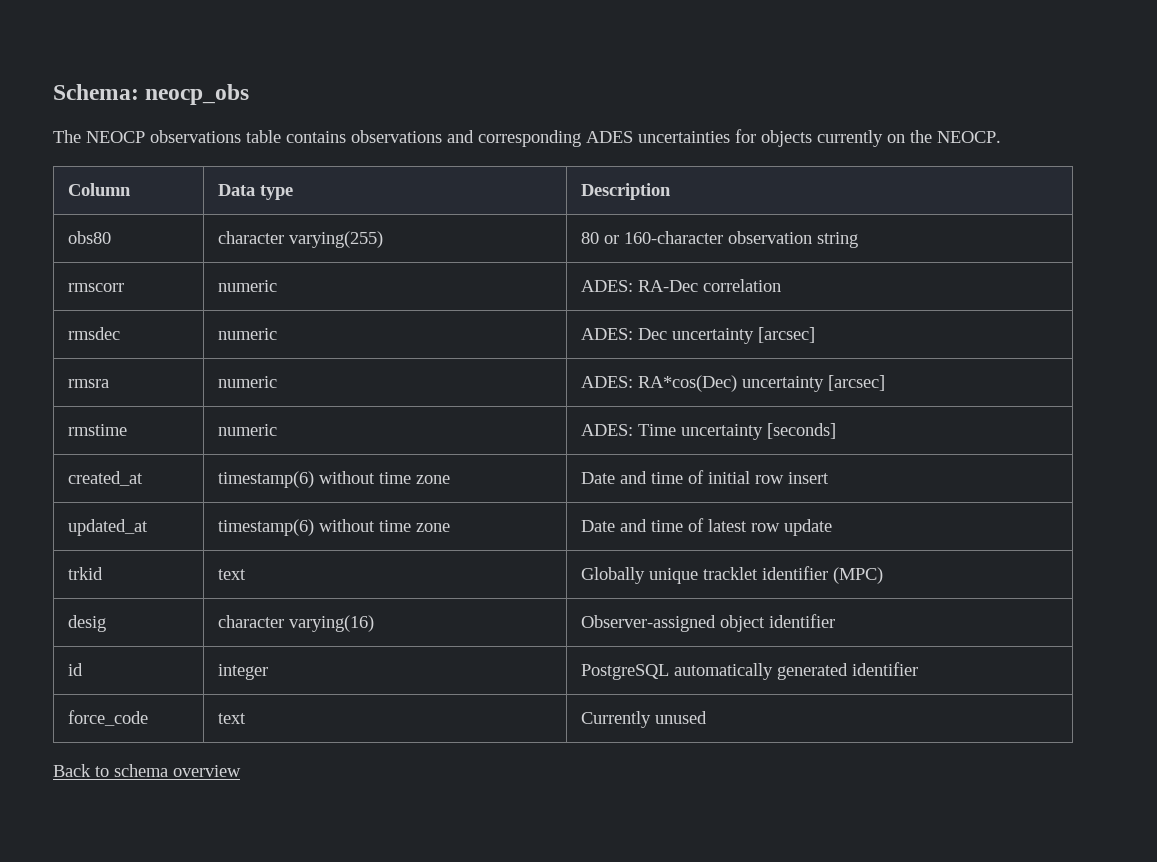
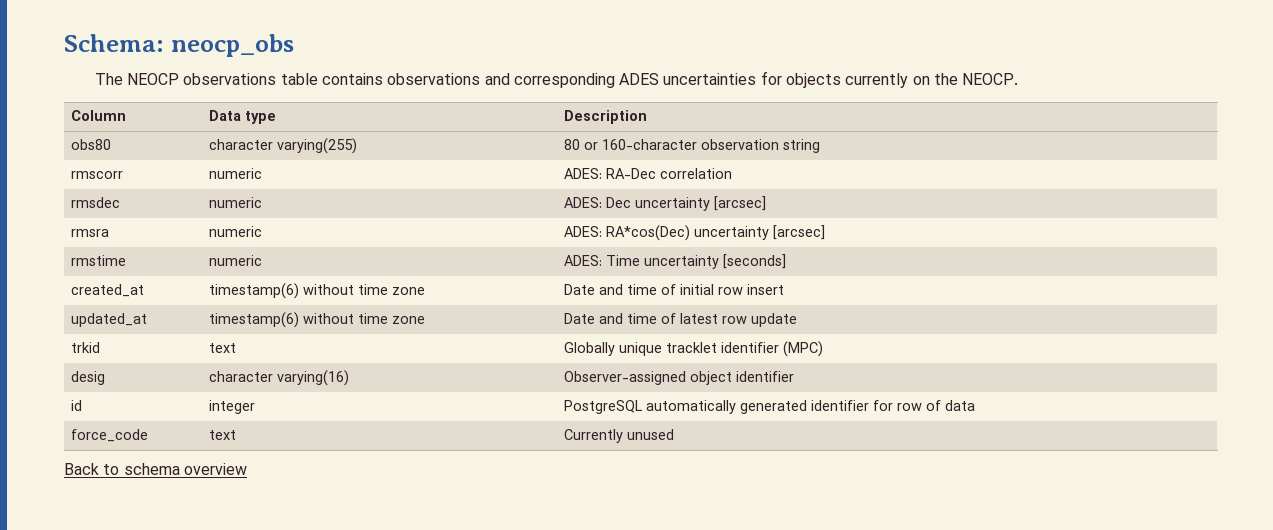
(918, 669) none -> [872,400,975,411] for row of data

